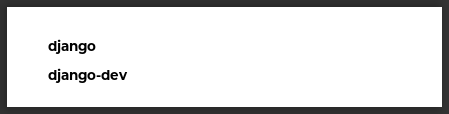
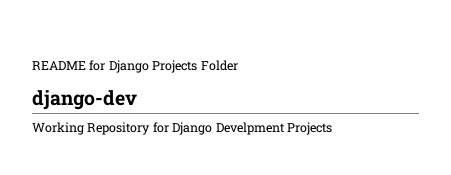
[48,39,96,54] [48,68,128,83] django // django-dev -> [32,60,238,73] [32,90,137,110] [32,122,332,135] README for Django Projects Folder // django-dev // Working Repository for Django Develpment Projects

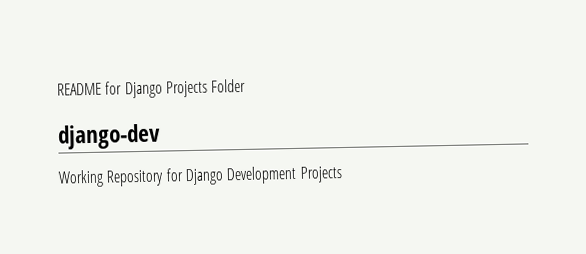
[215,122,285,135] Develpment -> [226,165,298,185] Development

